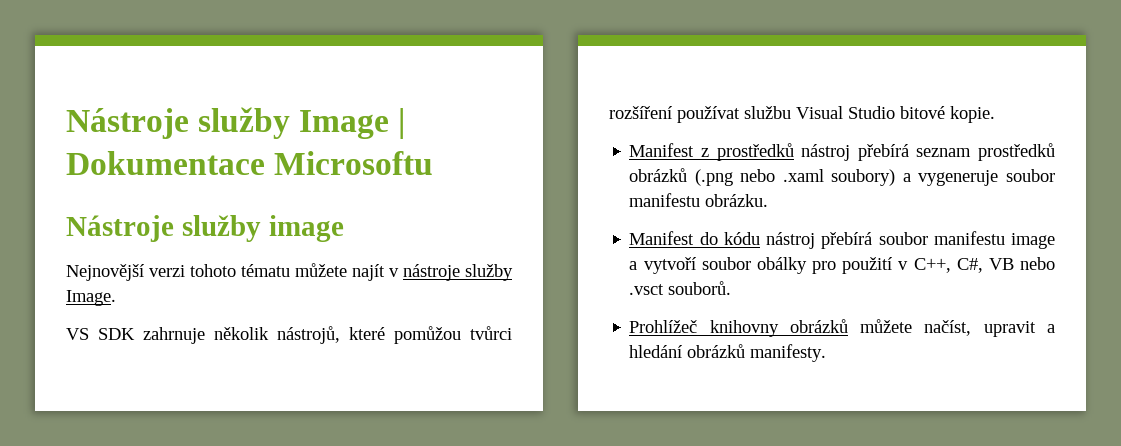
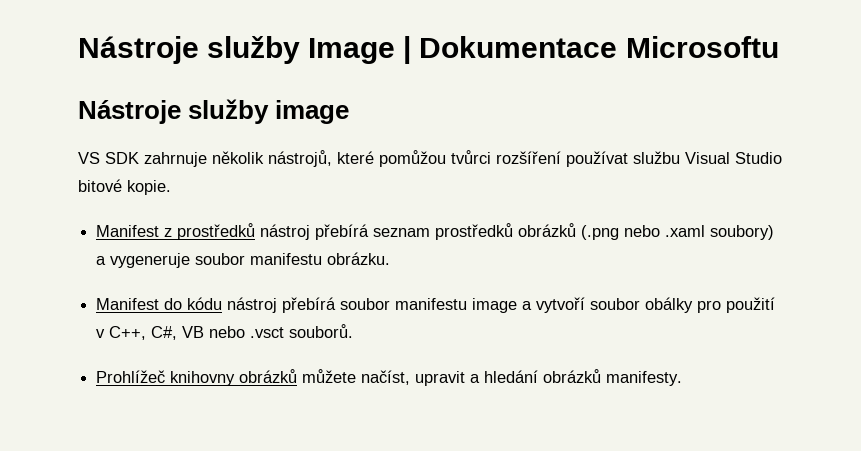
[66,263,513,281] [66,290,116,306] // Nejnovější verzi tohoto tématu můžete najít v nástroje služby Image. -> (350, 112) none

